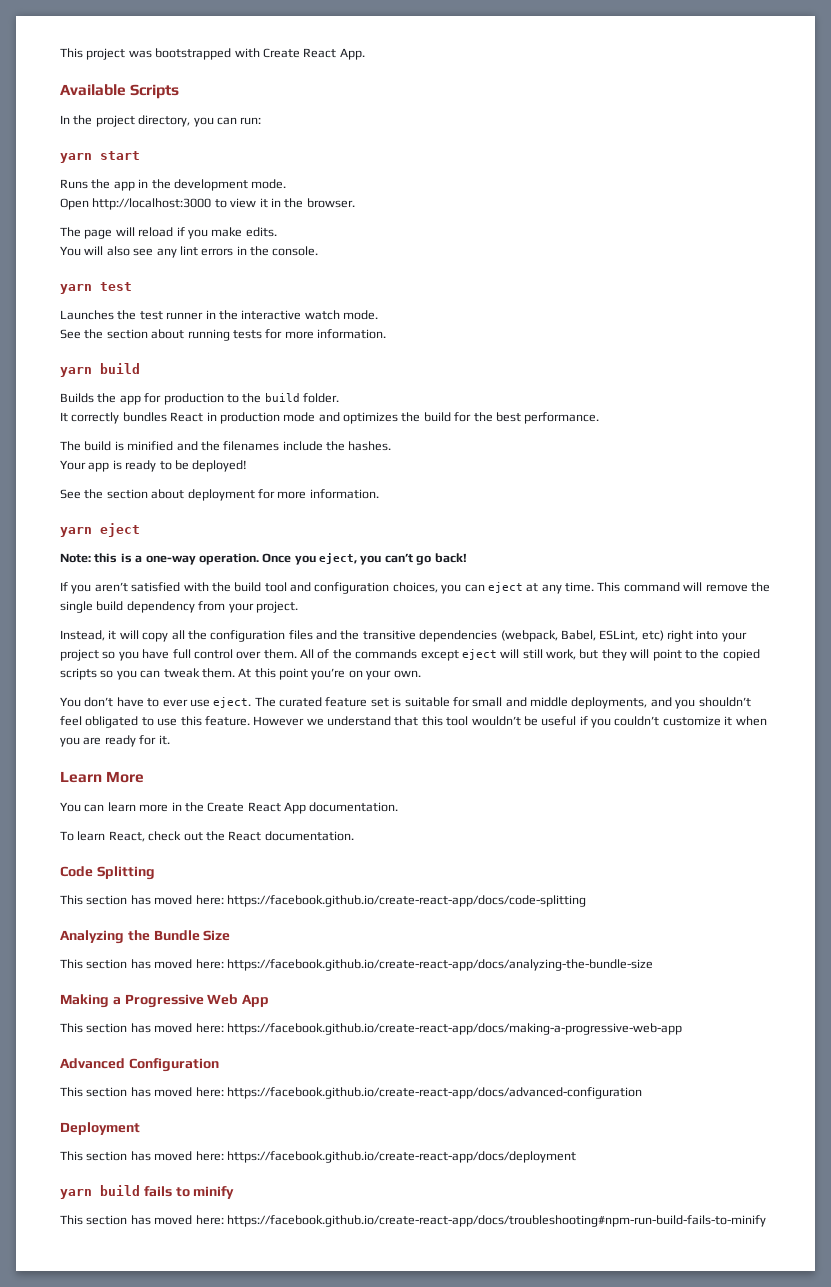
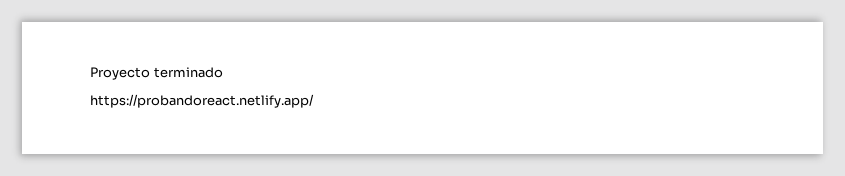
[60,48,365,60] [60,84,180,99] [60,115,262,127] [60,151,140,163] [60,179,287,191] [60,198,355,210] [60,227,277,239] [60,246,319,258] [60,282,132,294] [60,310,378,320] [60,329,386,341] [60,363,140,377] [60,393,339,405] [60,412,600,424] [60,441,392,451] [60,460,248,472] [60,489,379,501] [60,523,140,537] [60,553,467,565] [60,582,770,594] [60,601,298,613] [60,630,747,642] [60,649,760,661] [60,668,421,680] [60,697,751,709] [60,716,767,728] [60,735,170,747] [60,771,145,783] [60,802,399,814] [60,831,354,842] [60,866,155,880] [60,895,586,907] [60,930,231,944] [60,959,653,971] [60,994,270,1008] [60,1023,682,1035] [60,1058,219,1072] [60,1087,642,1099] [60,1122,140,1135] [60,1151,576,1163] [60,1185,235,1199] [60,1215,766,1227] This project was bootstrapped with Create React App. // Available Scripts // In the project directory, you can run: // yarn start // Runs the app in the development mode. // Open http://localhost:3000 to view it in the browser. // The page will reload if you make edits. // You will also see any lint errors in the console. // yarn test // Launches the test runner in the interactive watch mode. // See the section about running tests for more information. // yarn build // Builds the app for production to the build folder. // It correctly bundles React in production mode and optimizes the build for the best performance. // The build is minified and the filenames include the hashes. // Your app is ready to be deployed! // See the section about deployment for more information. // yarn eject // Note: this is a one-way operation. Once you eject, you can’t go back! // If you aren’t satisfied with the build tool and configuration choices, you can eject at any time. This command will remove the single build dependency from your project. // Instead, it will copy all the configuration files and the transitive dependencies (webpack, Babel, ESLint, etc) right into your project so you have full control over them. All of the commands except eject will still work, but they will point to the copied scripts so you can tweak them. At this point you’re on your own. // You don’t have to ever use eject. The curated feature set is suitable for small and middle deployments, and you shouldn’t feel obligated to use this feature. However we understand that this tool wouldn’t be useful if you couldn’t customize it when you are ready for it. // Learn More // You can learn more in the Create React App documentation. // To learn React, check out the React documentation. // Code Splitting // This section has moved here: https://facebook.github.io/create-react-app/docs/code-splitting // Analyzing the Bundle Size // This section has moved here: https://facebook.github.io/create-react-app/docs/analyzing-the-bundle-size // Making a Progressive Web App // This section has moved here: https://facebook.github.io/create-react-app/docs/making-a-progressive-web-app // Advanced Configuration // This section has moved here: https://facebook.github.io/create-react-app/docs/advanced-configuration // Deployment // This section has moved here: https://facebook.github.io/create-react-app/docs/deployment // yarn build fails to minify // This section has moved here: https://facebook.github.io/create-react-app/docs/troubleshooting#npm-run-build-fails-to-minify -> [90,67,223,80] [90,94,314,108] Proyecto terminado // https://probandoreact.netlify.app/

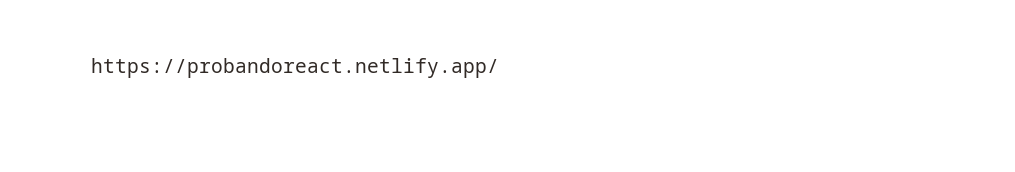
[90,67,223,80] Proyecto terminado // -> (91, 68) none

